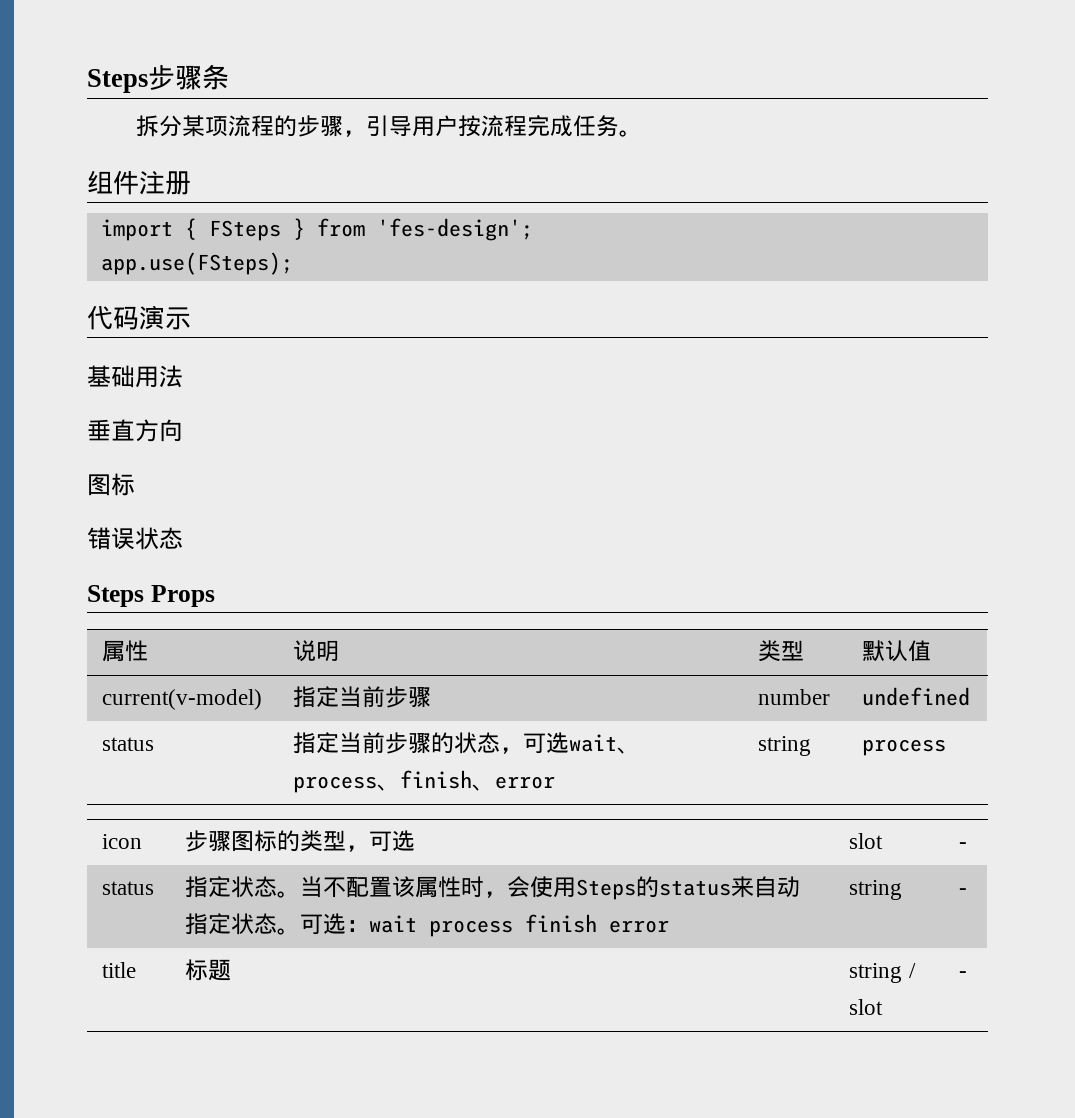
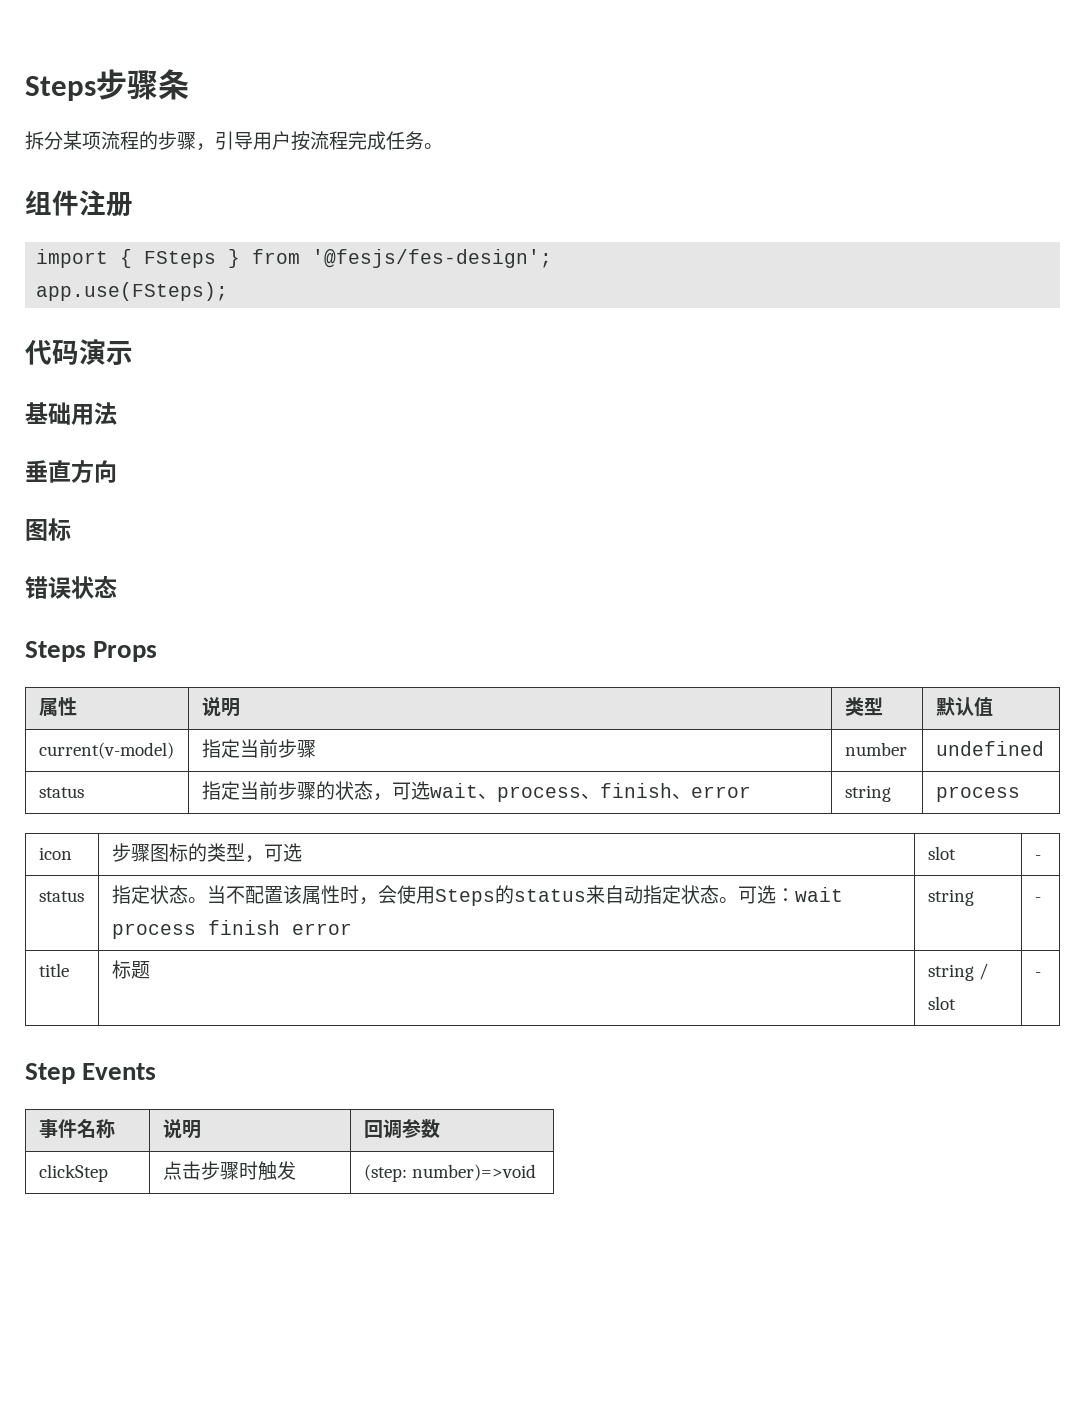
[376,218,533,241] 'fes-design'; -> [312,249,553,268] '@fesjs/fes-design';
(968, 974) none -> [25,1063,157,1084] [38,1119,115,1139] [162,1119,201,1139] [363,1119,440,1139] [38,1164,108,1182] [162,1161,296,1181] [363,1164,536,1182] // Step Events // 事件名称 | 说明 | 回调参数 // clickStep | 点击步骤时触发 | (step: number)=>void

